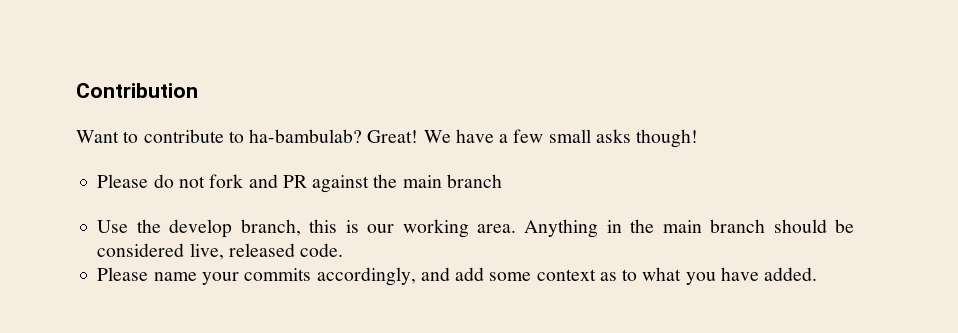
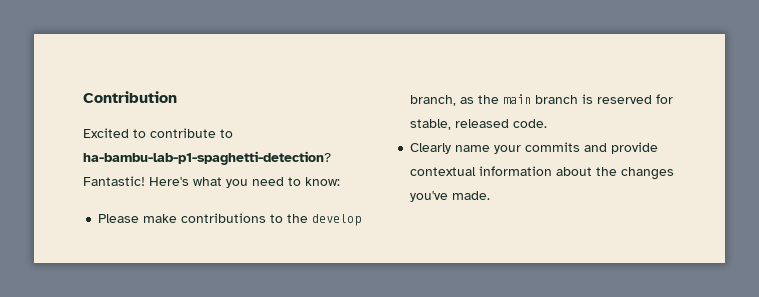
[76,130,119,143] Want -> [83,128,129,138] Excited
[249,129,699,148] [97,174,502,193] [97,219,854,238] [97,243,224,260] ha-bambulab? Great! We have a few small asks though! // Please do not fork and PR against the main branch // Use the develop branch, this is our working area. Anything in the main branch should be considered live, -> [83,151,331,165] [83,176,340,188] [98,213,362,226] [410,94,674,106] [410,119,452,130] ha-bambu-lab-p1-spaghetti-detection? Fantastic! Here's what you need to know: // Please make contributions to the develop branch, as the main branch is reserved for stable,
[97,267,149,281] Please -> [410,143,452,154] Clearly
[316,267,818,286] accordingly, and add some context as to what you have added. -> [584,142,659,154] [410,166,675,180] [410,191,491,202] and provide contextual information about the changes you've made.

